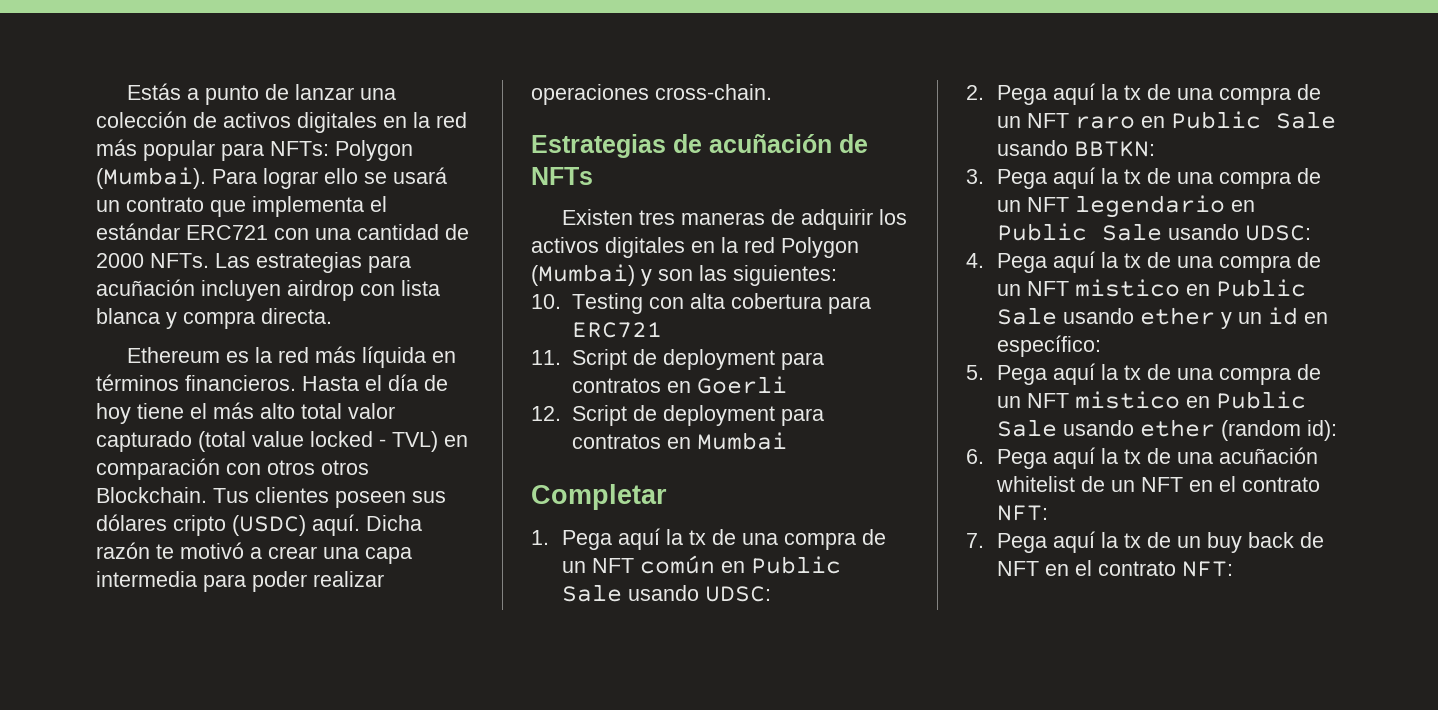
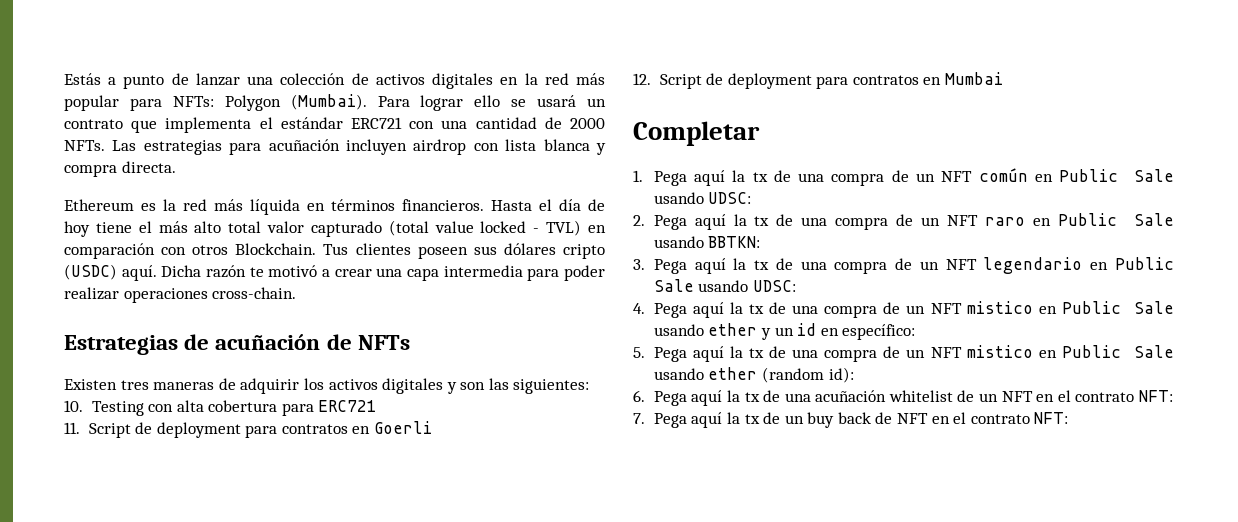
[321,460,369,475] otros -> (229, 250) none
[691,237,859,258] [531,264,635,286] en la red Polygon (Mumbai) -> (444, 386) none

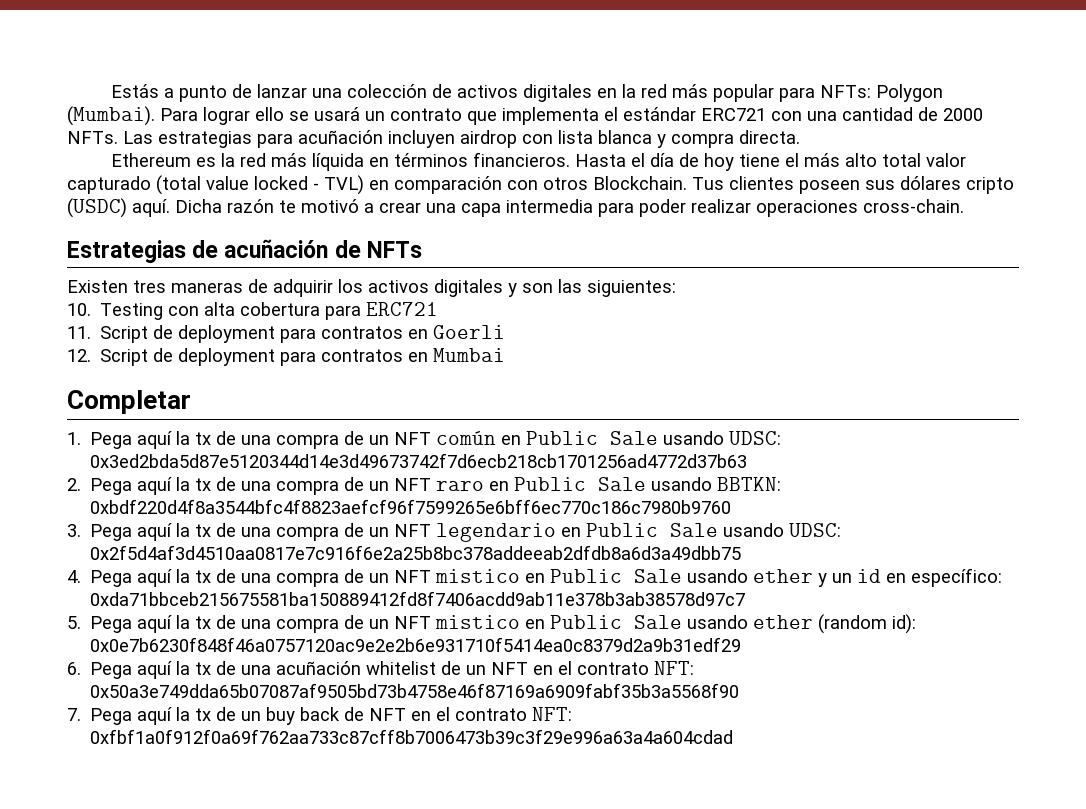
(752, 198) none -> [90,453,748,468] 0x3ed2bda5d87e5120344d14e3d49673742f7d6ecb218cb1701256ad4772d37b63
(761, 242) none -> [90,499,732,514] 0xbdf220d4f8a3544bfc4f8823aefcf96f7599265e6bff6ec770c186c7980b9760
(796, 286) none -> [90,545,742,560] 0x2f5d4af3d4510aa0817e7c916f6e2a25b8bc378addeeab2dfdb8a6d3a49dbb75
(916, 332) none -> [90,591,746,606] 0xda71bbceb215675581ba150889412fd8f7406acdd9ab11e378b3ab38578d97c7
(854, 375) none -> [90,637,742,652] 0x0e7b6230f848f46a0757120ac9e2e2b6e931710f5414ea0c8379d2a9b31edf29
(1173, 396) none -> [90,683,740,698] 0x50a3e749dda65b07087af9505bd73b4758e46f87169a6909fabf35b3a5568f90
(1069, 418) none -> [90,729,734,744] 0xfbf1a0f912f0a69f762aa733c87cff8b7006473b39c3f29e996a63a4a604cdad

